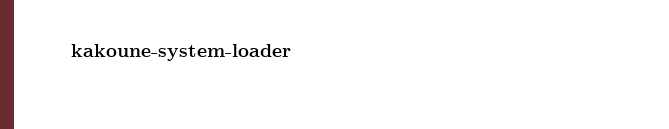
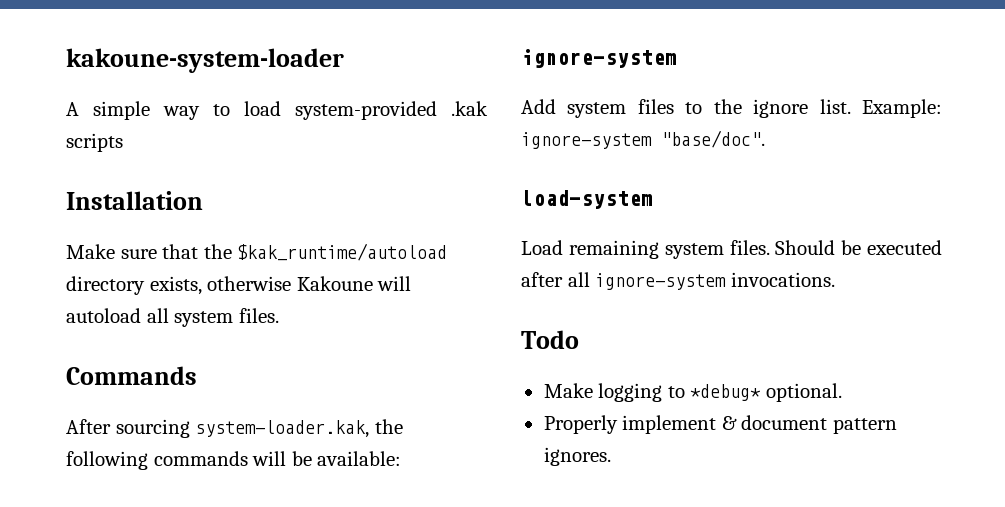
(291, 52) none -> [66,101,488,120] [66,133,123,152] [66,191,203,210] [66,243,448,261] [66,276,412,295] [66,308,279,327] [66,366,197,385] [66,419,403,438] [66,451,402,470] [521,49,677,68] [521,99,942,118] [521,130,765,149] [521,190,653,209] [521,240,942,259] [521,272,835,290] [521,330,579,349] [543,383,842,402] [543,415,897,434] [543,447,611,466] // A simple way to load system-provided .kak scripts // Installation // Make sure that the $kak_runtime/autoload directory exists, otherwise Kakoune will autoload all system files. // Commands // After sourcing system-loader.kak, the following commands will be available: // ignore-system // Add system files to the ignore list. Example: ignore-system "base/doc". // load-system // Load remaining system files. Should be executed after all ignore-system invocations. // Todo // Make logging to *debug* optional. // Properly implement & document pattern ignores.

